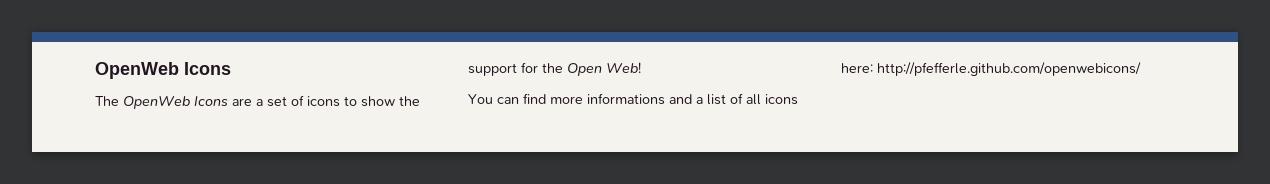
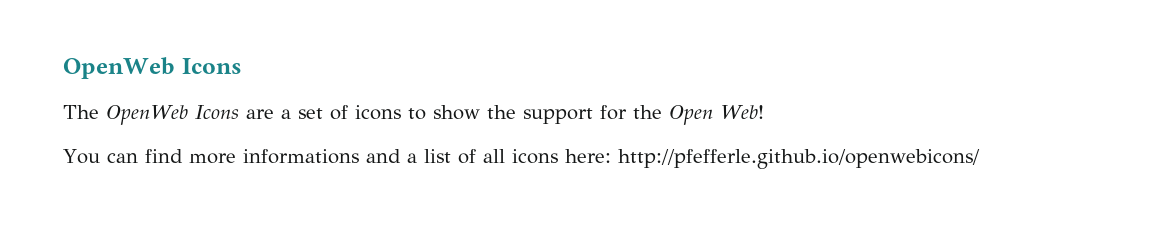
[877,62,1141,76] http://pfefferle.github.com/openwebicons/ -> [617,149,980,169] http://pfefferle.github.io/openwebicons/

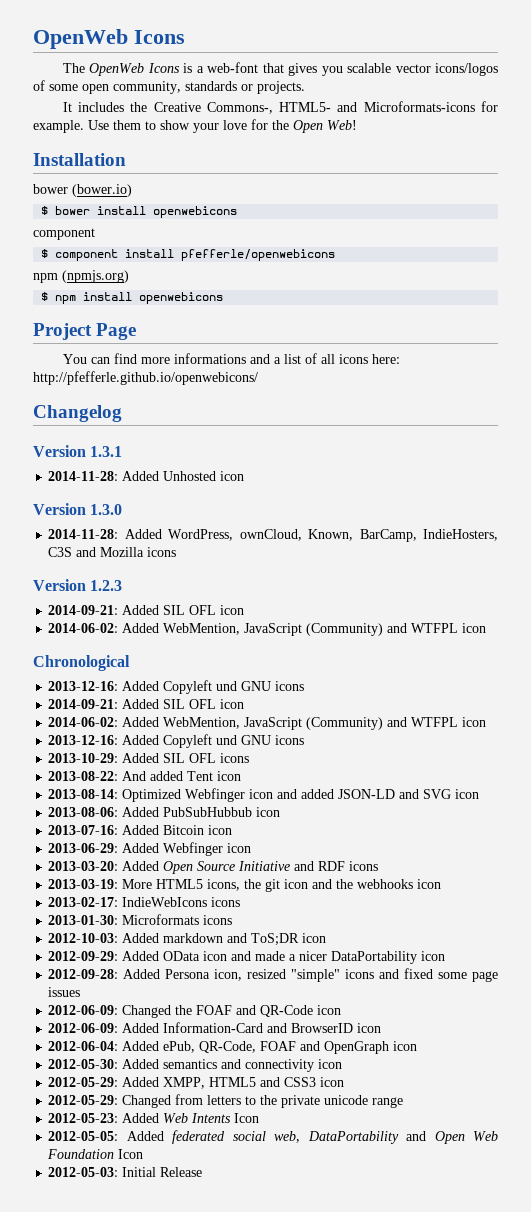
[245,105,764,125] are a set of icons to show the support for the Open Web! -> [183,62,498,76] [33,80,305,94] [62,101,499,114] [33,119,357,133] [33,153,126,166] [33,184,132,197] [41,206,238,218] [33,228,95,240] [41,249,336,261] [33,270,129,283] [41,292,224,304] [33,323,137,340] is a web-font that gives you scalable vector icons/logos of some open community, standards or projects. // It includes the Creative Commons-, HTML5- and Microformats-icons for example. Use them to show your love for the Open Web! // Installation // bower (bower.io) // $ bower install openwebicons // component // $ component install pfefferle/openwebicons // npm (npmjs.org) // $ npm install openwebicons // Project Page
(980, 159) none -> [33,405,122,422] [33,445,123,457] [48,471,245,481] [33,503,123,515] [48,529,499,542] [48,547,177,557] [33,579,123,591] [48,605,245,615] [48,623,487,636] [33,655,130,671] [48,680,305,694] [48,699,245,709] [48,717,487,730] [48,734,305,748] [48,753,250,763] [48,771,242,781] [48,788,480,802] [48,807,281,817] [48,825,233,835] [48,842,252,856] [48,861,379,874] [48,879,442,892] [48,897,241,907] [48,914,233,925] [48,933,327,946] [48,951,446,964] [48,968,498,982] [48,987,81,997] [48,1005,342,1018] [48,1022,382,1033] [48,1041,418,1054] [48,1059,343,1072] [48,1077,345,1089] [48,1094,404,1108] [48,1113,260,1123] [48,1130,498,1144] [47,1149,144,1159] [48,1167,203,1177] // Changelog // Version 1.3.1 // 2014-11-28: Added Unhosted icon // Version 1.3.0 // 2014-11-28: Added WordPress, ownCloud, Known, BarCamp, IndieHosters, C3S and Mozilla icons // Version 1.2.3 // 2014-09-21: Added SIL OFL icon // 2014-06-02: Added WebMention, JavaScript (Community) and WTFPL icon // Chronological // 2013-12-16: Added Copyleft und GNU icons // 2014-09-21: Added SIL OFL icon // 2014-06-02: Added WebMention, JavaScript (Community) and WTFPL icon // 2013-12-16: Added Copyleft und GNU icons // 2013-10-29: Added SIL OFL icons // 2013-08-22: And added Tent icon // 2013-08-14: Optimized Webfinger icon and added JSON-LD and SVG icon // 2013-08-06: Added PubSubHubbub icon // 2013-07-16: Added Bitcoin icon // 2013-06-29: Added Webfinger icon // 2013-03-20: Added Open Source Initiative and RDF icons // 2013-03-19: More HTML5 icons, the git icon and the webhooks icon // 2013-02-17: IndieWebIcons icons // 2013-01-30: Microformats icons // 2012-10-03: Added markdown and ToS;DR icon // 2012-09-29: Added OData icon and made a nicer DataPortability icon // 2012-09-28: Added Persona icon, resized "simple" icons and fixed some page issues // 2012-06-09: Changed the FOAF and QR-Code icon // 2012-06-09: Added Information-Card and BrowserID icon // 2012-06-04: Added ePub, QR-Code, FOAF and OpenGraph icon // 2012-05-30: Added semantics and connectivity icon // 2012-05-29: Added XMPP, HTML5 and CSS3 icon // 2012-05-29: Changed from letters to the private unicode range // 2012-05-23: Added Web Intents Icon // 2012-05-05: Added federated social web, DataPortability and Open Web Foundation Icon // 2012-05-03: Initial Release

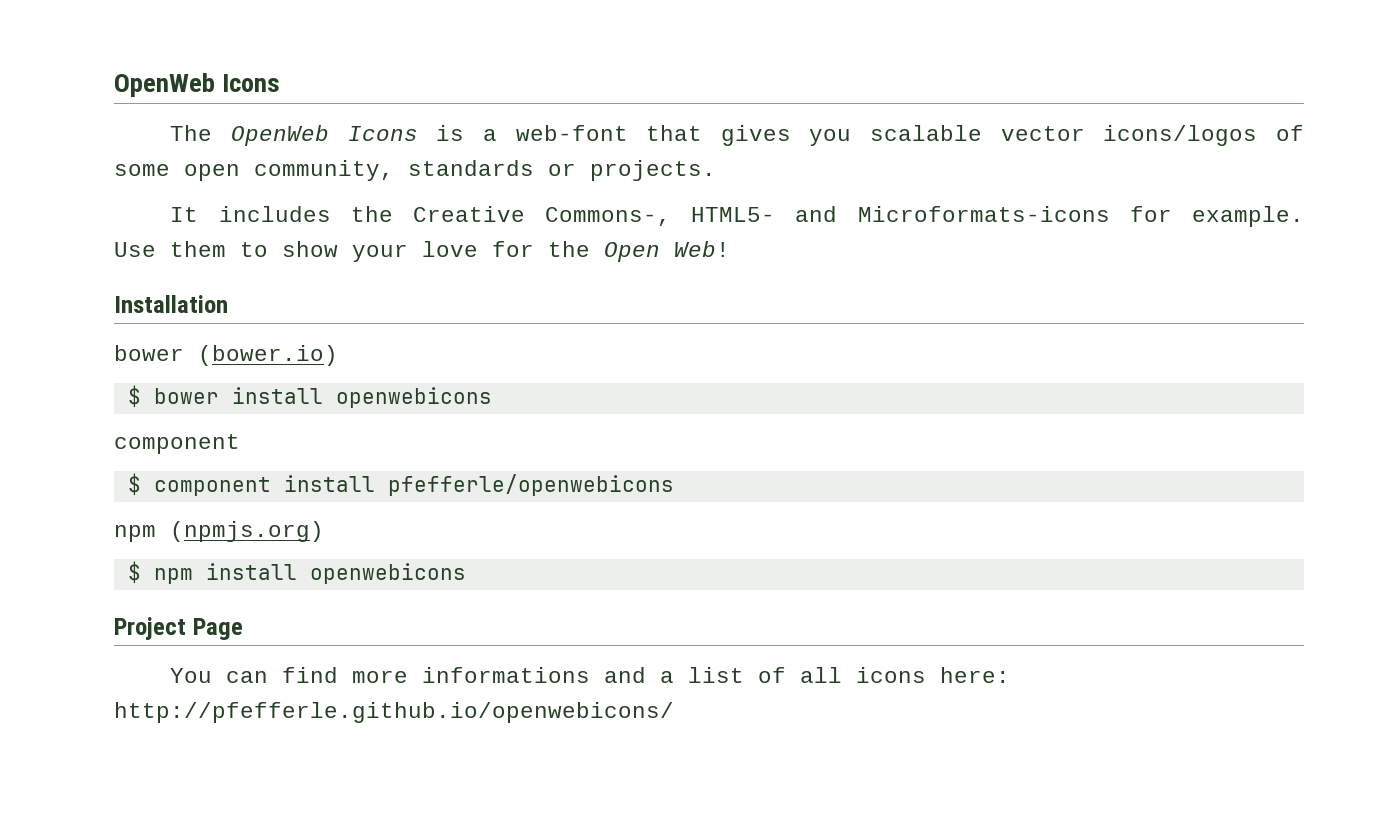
[33,405,122,422] [33,445,123,457] [48,471,245,481] [33,503,123,515] [48,529,499,542] [48,547,177,557] [33,579,123,591] [48,605,245,615] [48,623,487,636] [33,655,130,671] [48,680,305,694] [48,699,245,709] [48,717,487,730] [48,734,305,748] [48,753,250,763] [48,771,242,781] [48,788,480,802] [48,807,281,817] [48,825,233,835] [48,842,252,856] [48,861,379,874] [48,879,442,892] [48,897,241,907] [48,914,233,925] [48,933,327,946] [48,951,446,964] [48,968,498,982] [48,987,81,997] [48,1005,342,1018] [48,1022,382,1033] [48,1041,418,1054] [48,1059,343,1072] [48,1077,345,1089] [48,1094,404,1108] [48,1113,260,1123] [48,1130,498,1144] [47,1149,144,1159] [48,1167,203,1177] // Changelog // Version 1.3.1 // 2014-11-28: Added Unhosted icon // Version 1.3.0 // 2014-11-28: Added WordPress, ownCloud, Known, BarCamp, IndieHosters, C3S and Mozilla icons // Version 1.2.3 // 2014-09-21: Added SIL OFL icon // 2014-06-02: Added WebMention, JavaScript (Community) and WTFPL icon // Chronological // 2013-12-16: Added Copyleft und GNU icons // 2014-09-21: Added SIL OFL icon // 2014-06-02: Added WebMention, JavaScript (Community) and WTFPL icon // 2013-12-16: Added Copyleft und GNU icons // 2013-10-29: Added SIL OFL icons // 2013-08-22: And added Tent icon // 2013-08-14: Optimized Webfinger icon and added JSON-LD and SVG icon // 2013-08-06: Added PubSubHubbub icon // 2013-07-16: Added Bitcoin icon // 2013-06-29: Added Webfinger icon // 2013-03-20: Added Open Source Initiative and RDF icons // 2013-03-19: More HTML5 icons, the git icon and the webhooks icon // 2013-02-17: IndieWebIcons icons // 2013-01-30: Microformats icons // 2012-10-03: Added markdown and ToS;DR icon // 2012-09-29: Added OData icon and made a nicer DataPortability icon // 2012-09-28: Added Persona icon, resized "simple" icons and fixed some page issues // 2012-06-09: Changed the FOAF and QR-Code icon // 2012-06-09: Added Information-Card and BrowserID icon // 2012-06-04: Added ePub, QR-Code, FOAF and OpenGraph icon // 2012-05-30: Added semantics and connectivity icon // 2012-05-29: Added XMPP, HTML5 and CSS3 icon // 2012-05-29: Changed from letters to the private unicode range // 2012-05-23: Added Web Intents Icon // 2012-05-05: Added federated social web, DataPortability and Open Web Foundation Icon // 2012-05-03: Initial Release -> (674, 712) none

